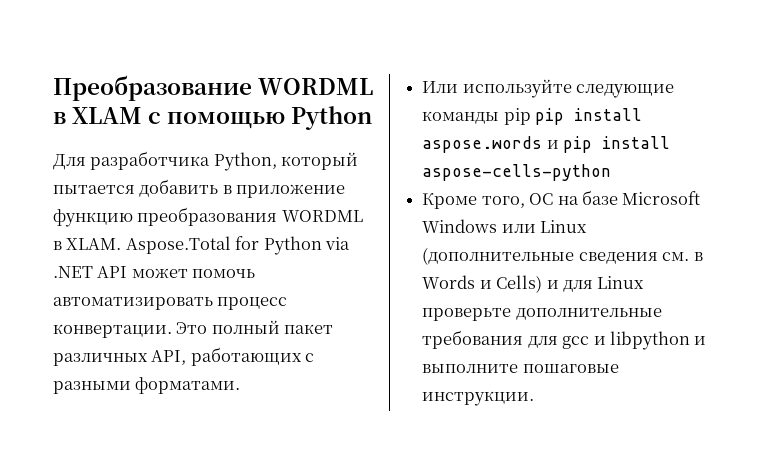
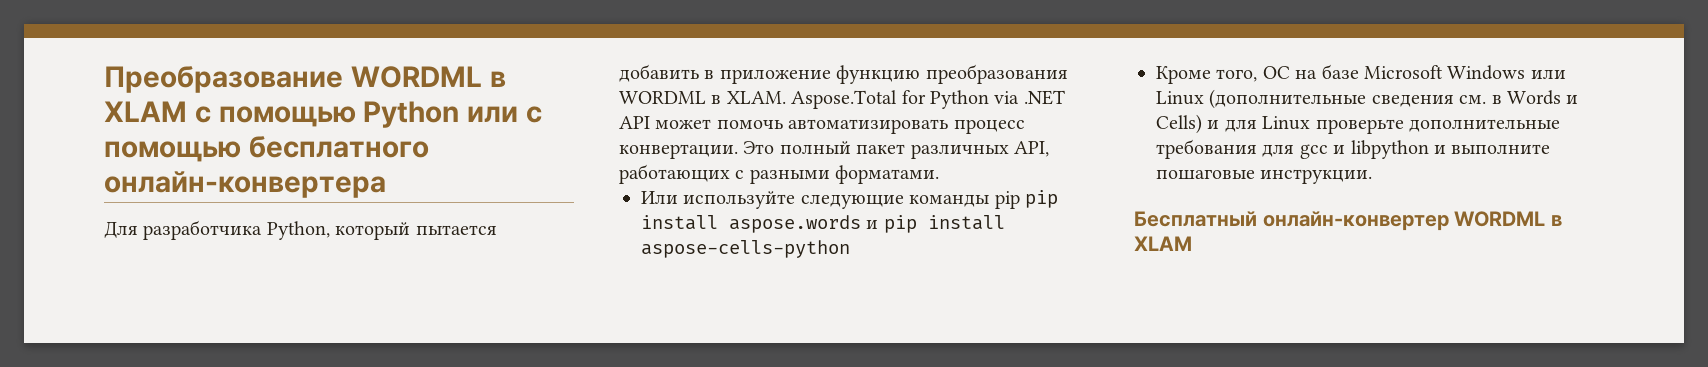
(373, 118) none -> [467,106,543,123] [104,135,429,162] [104,171,386,198] или с помощью бесплатного онлайн-конвертера
(535, 398) none -> [1134,211,1562,231] [1134,236,1192,251] // Бесплатный онлайн-конвертер WORDML в XLAM

